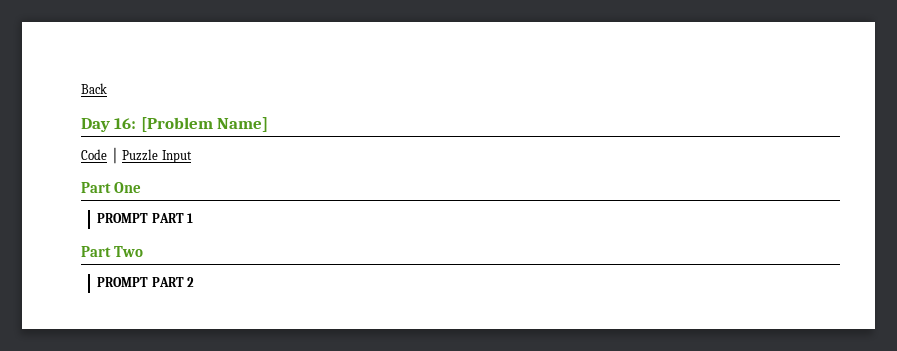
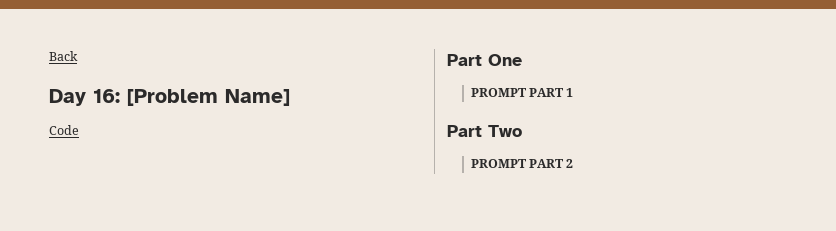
[110,147,192,164] │ Puzzle Input -> (79, 130) none

